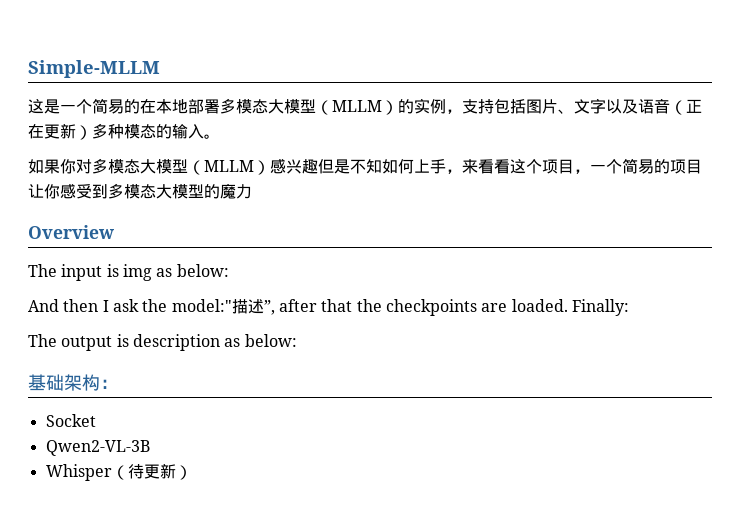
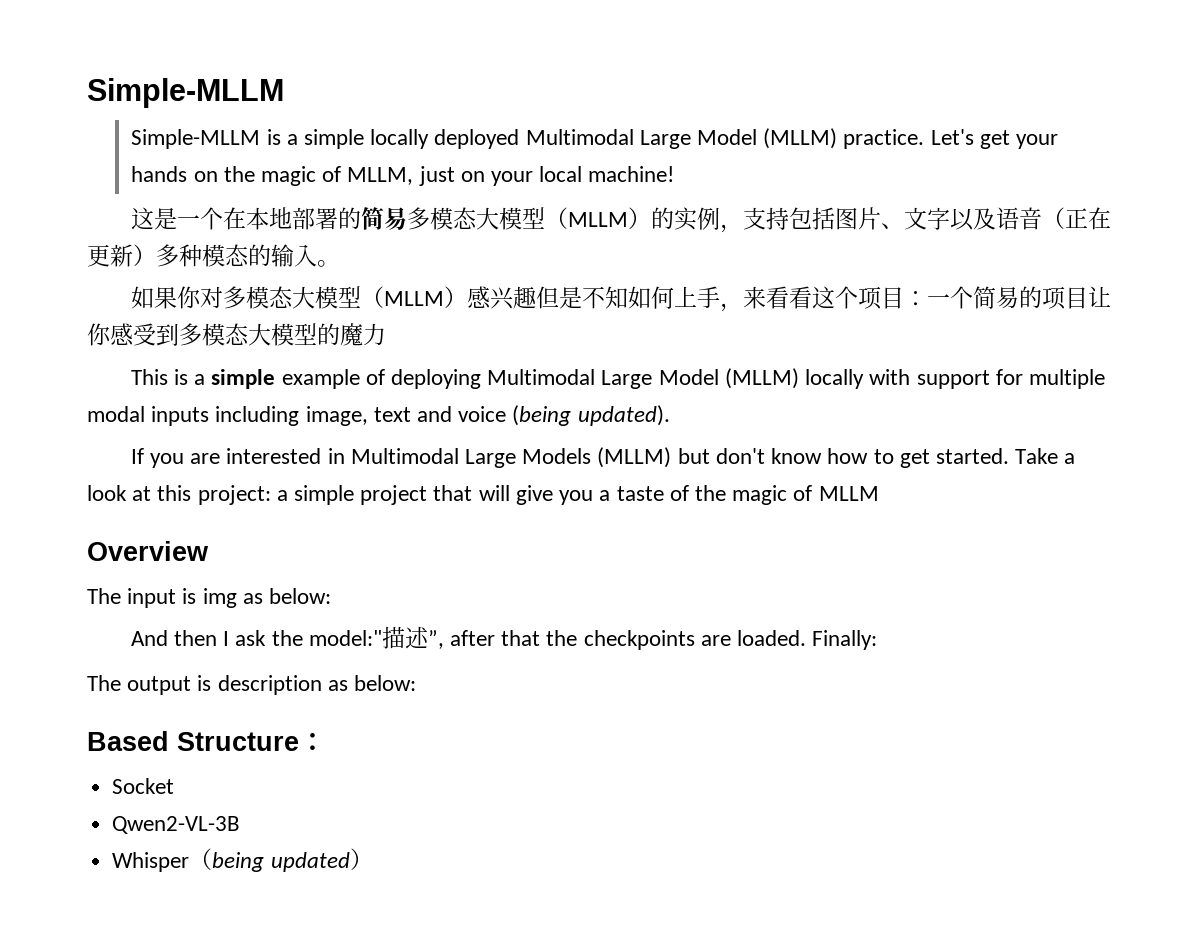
[28,60,160,78] Simple-MLLM -> [87,78,284,108] [131,128,1059,149] [131,166,675,186] Simple-MLLM // Simple-MLLM is a simple locally deployed Multimodal Large Model (MLLM) practice. Let's get your hands on the magic of MLLM, just on your local machine!
[92,98,140,114] 简易的 -> (223, 218) none
(220, 106) none -> [337,207,407,230] 的简易
[574,169,590,174] ， -> [903,291,927,306] ：
(252, 191) none -> [130,368,1105,389] [87,405,670,426] [130,447,1076,468] [87,485,879,505] // This is a simple example of deploying Multimodal Large Model (MLLM) locally with support for multiple modal inputs including image, text and voice (being updated). // If you are interested in Multimodal Large Models (MLLM) but don't know how to get started. Take a look at this project: a simple project that will give you a taste of the magic of MLLM
[28,374,100,391] 基础架构 -> [87,731,299,751] Based Structure
[127,463,176,479] 待更新 -> [212,852,350,872] being updated

